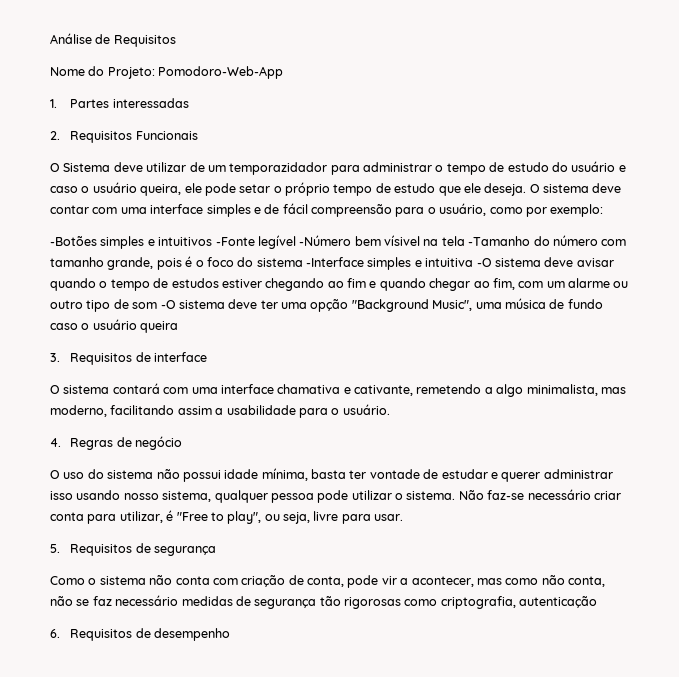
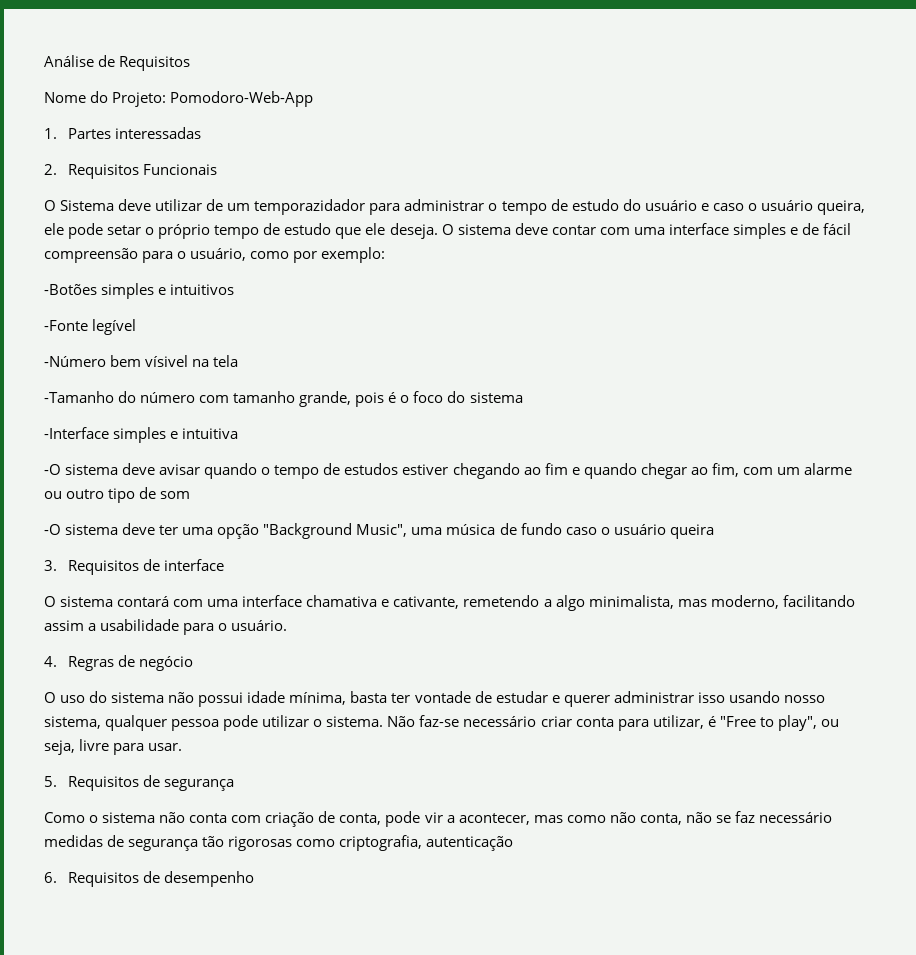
(213, 241) none -> (235, 289) //
(296, 242) none -> (137, 327) //
(465, 241) none -> (239, 361) //
(303, 262) none -> (523, 397) //
(474, 262) none -> (239, 433) //
(158, 305) none -> (191, 495) //

